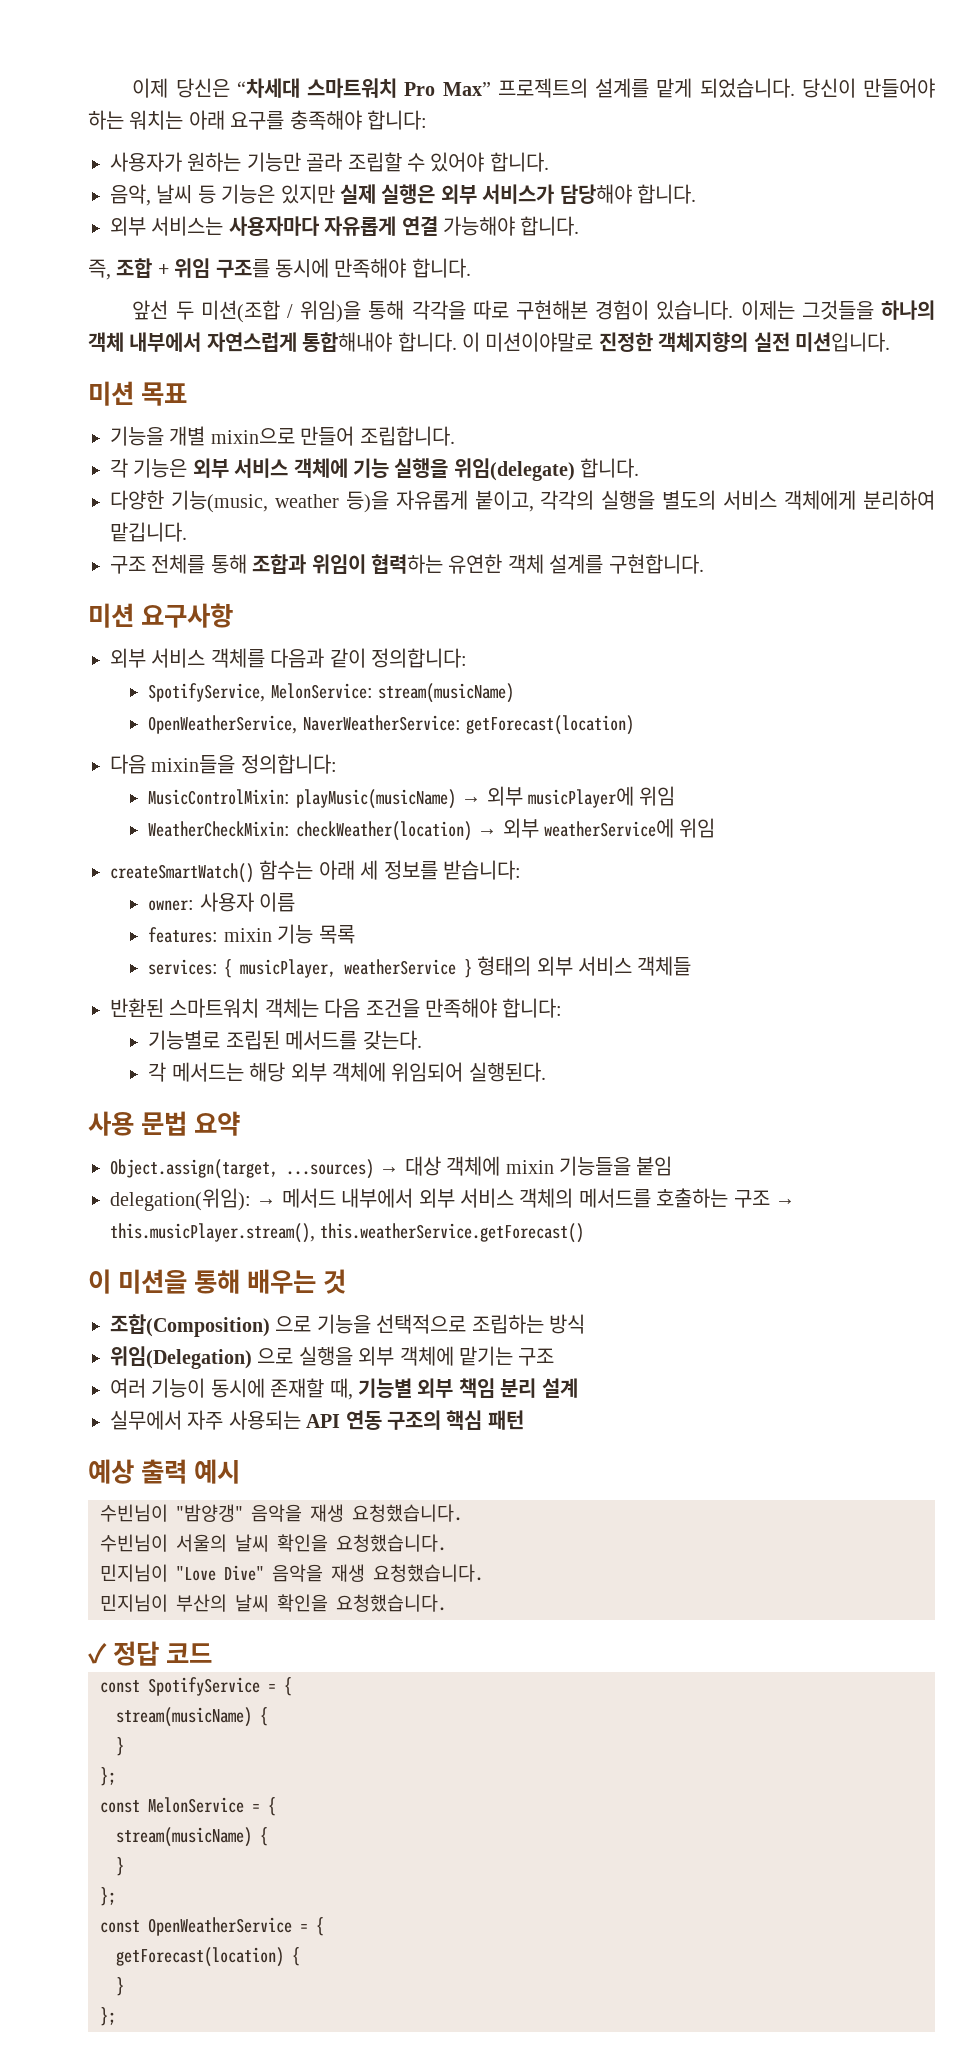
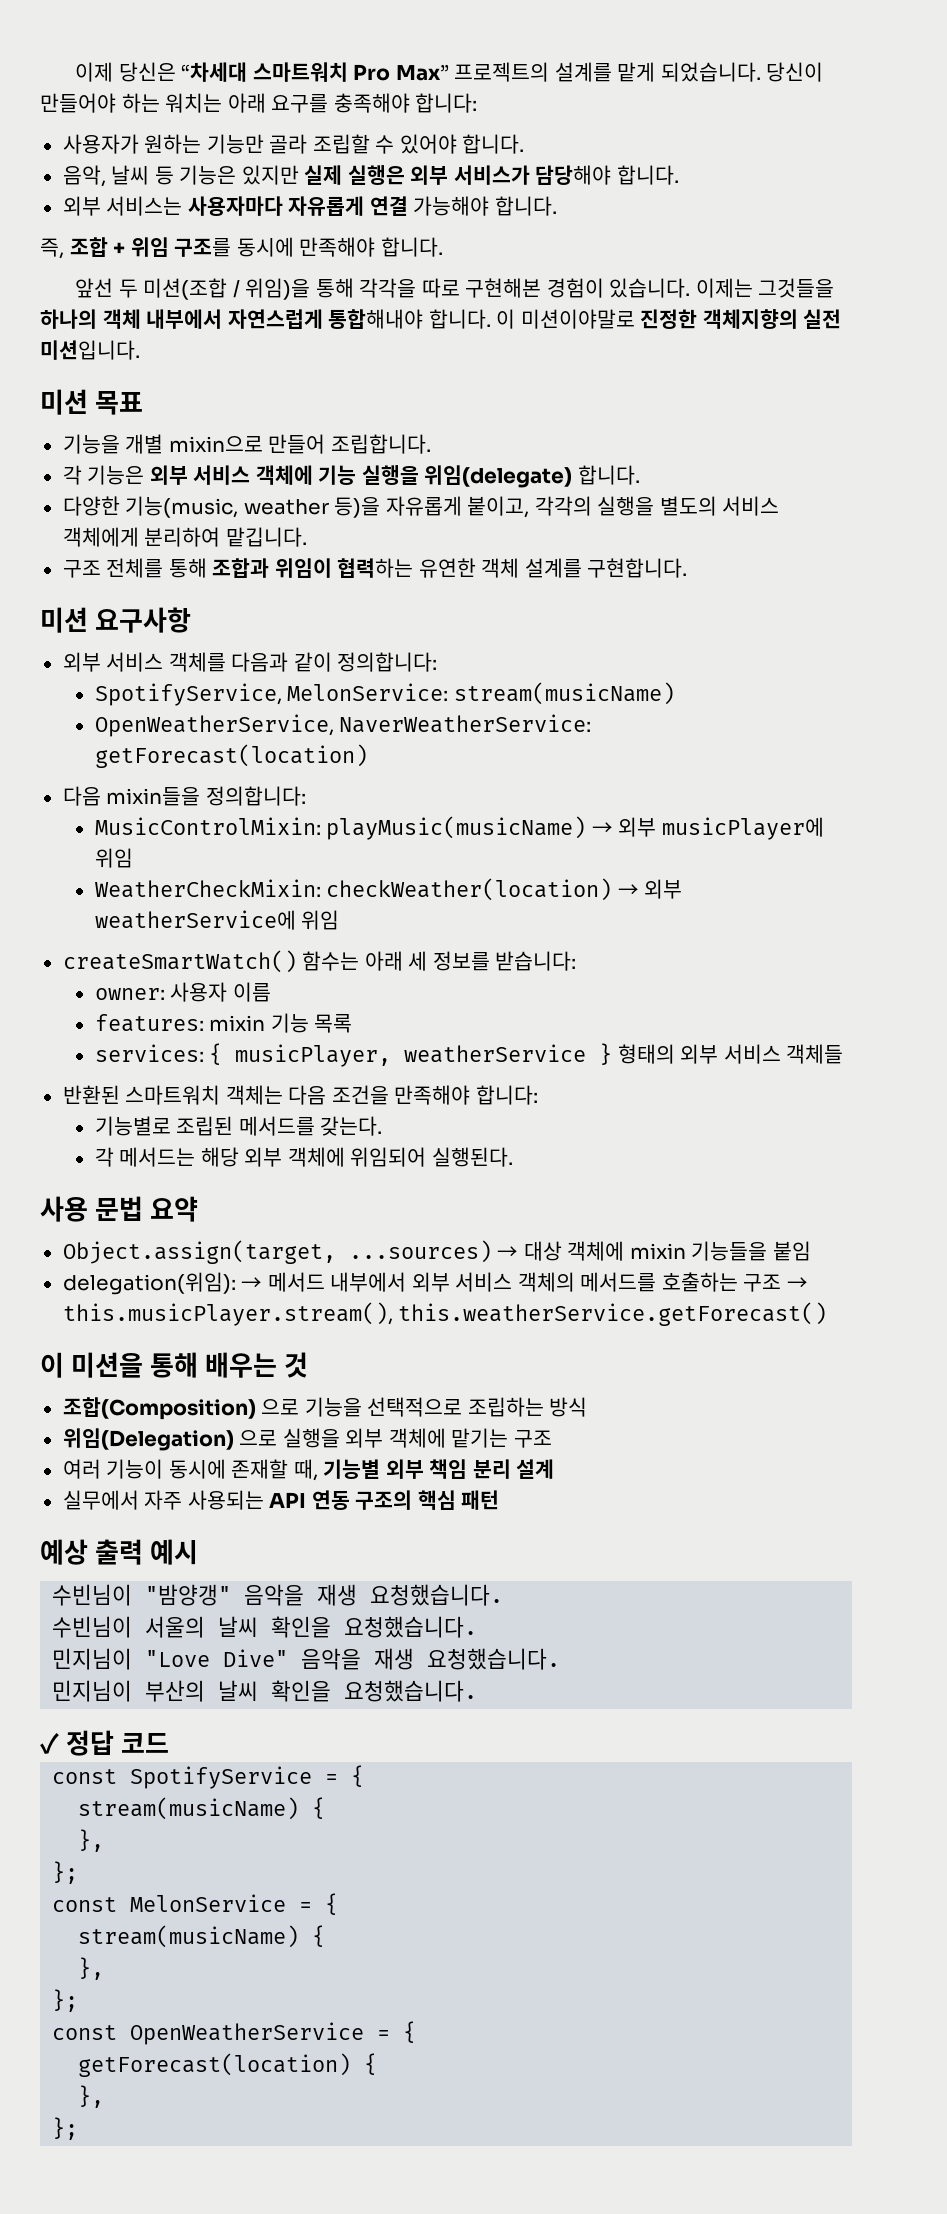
[116,1737,124,1756] } -> [78,1829,105,1852] },
[116,1857,124,1876] } -> [78,1957,105,1980] },
[116,1977,124,1996] } -> [78,2085,105,2108] },

